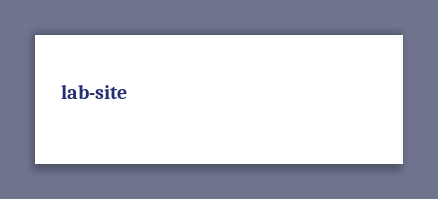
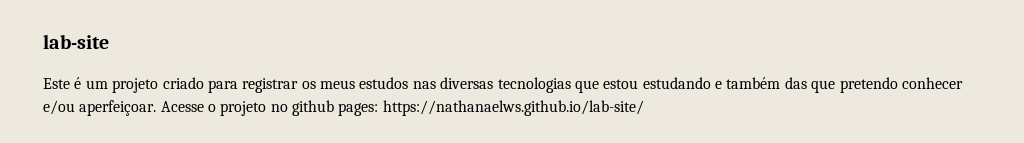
(127, 91) none -> [43,77,964,93] [43,100,644,116] // Este é um projeto criado para registrar os meus estudos nas diversas tecnologias que estou estudando e também das que pretendo conhecer e/ou aperfeiçoar. Acesse o projeto no github pages: https://nathanaelws.github.io/lab-site/

